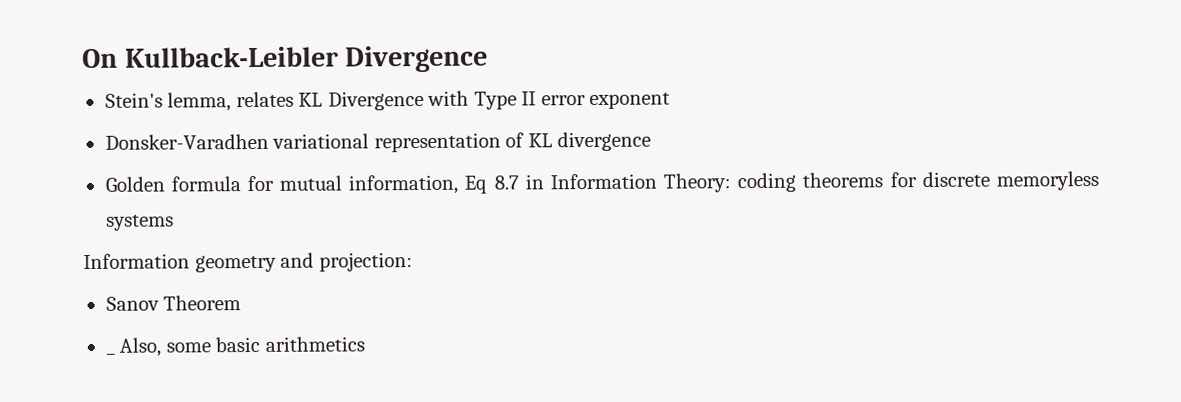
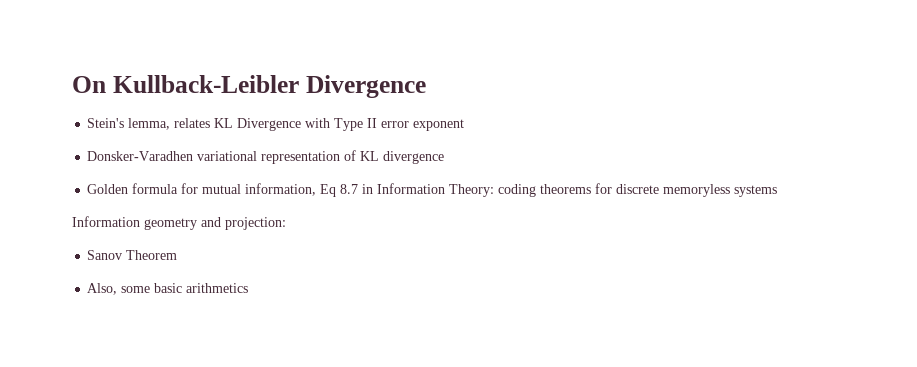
[105,352,115,355] _ -> (178, 255) none

